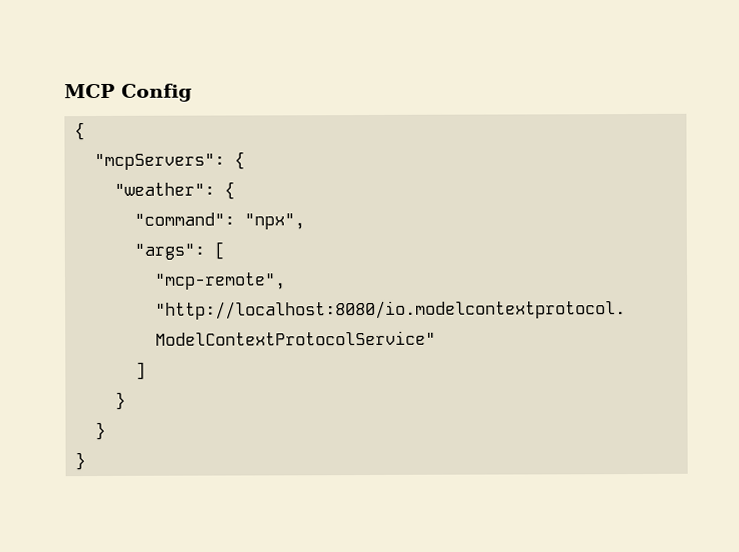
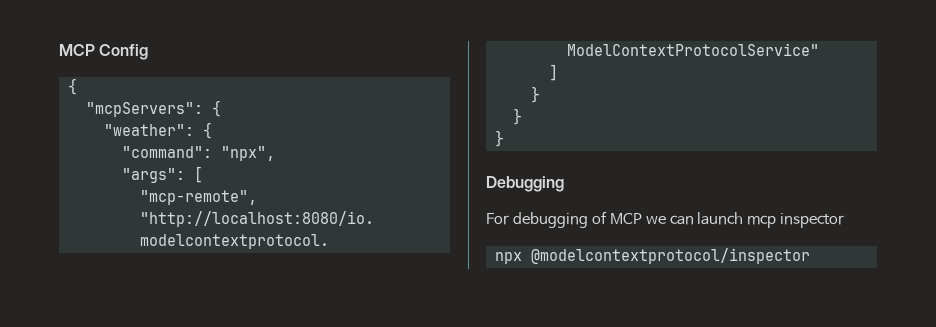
(86, 461) none -> [486,176,564,192] [486,211,845,228] [494,248,810,264] // Debugging // For debugging of MCP we can launch mcp inspector // npx @modelcontextprotocol/inspector

